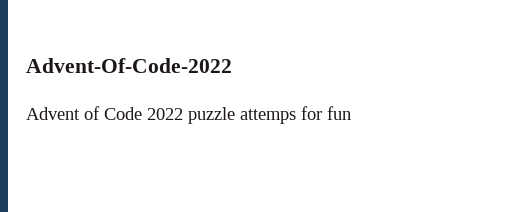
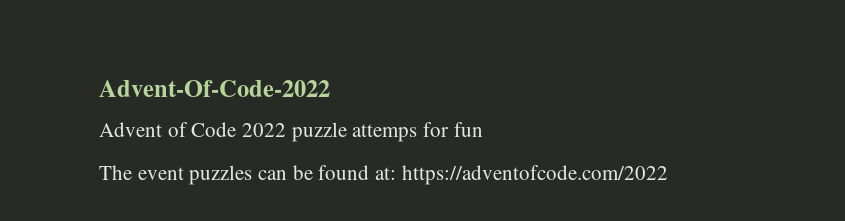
(351, 113) none -> [99,165,668,185] // The event puzzles can be found at: https://adventofcode.com/2022

